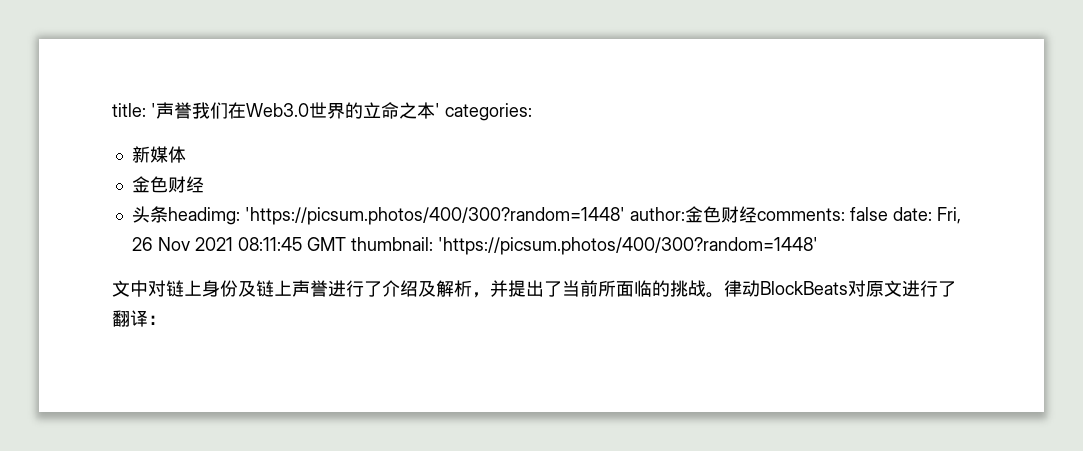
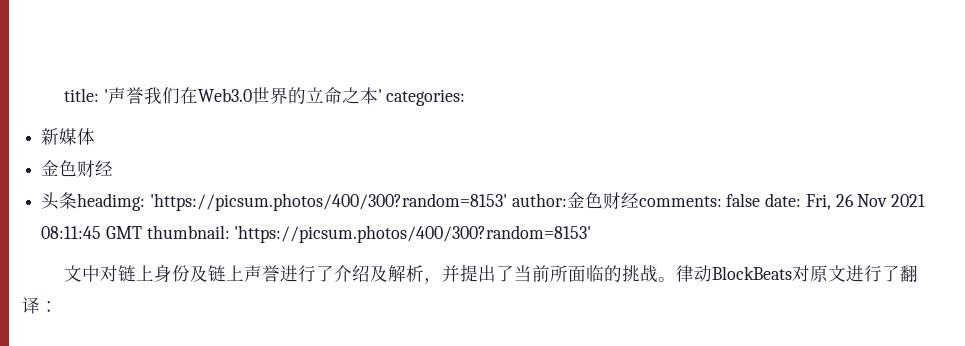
[244,207,625,225] 'https://picsum.photos/400/300?random=1448' -> [149,193,507,211] 'https://picsum.photos/400/300?random=8153'
[437,237,818,255] 'https://picsum.photos/400/300?random=1448' -> [234,225,592,243] 'https://picsum.photos/400/300?random=8153'

